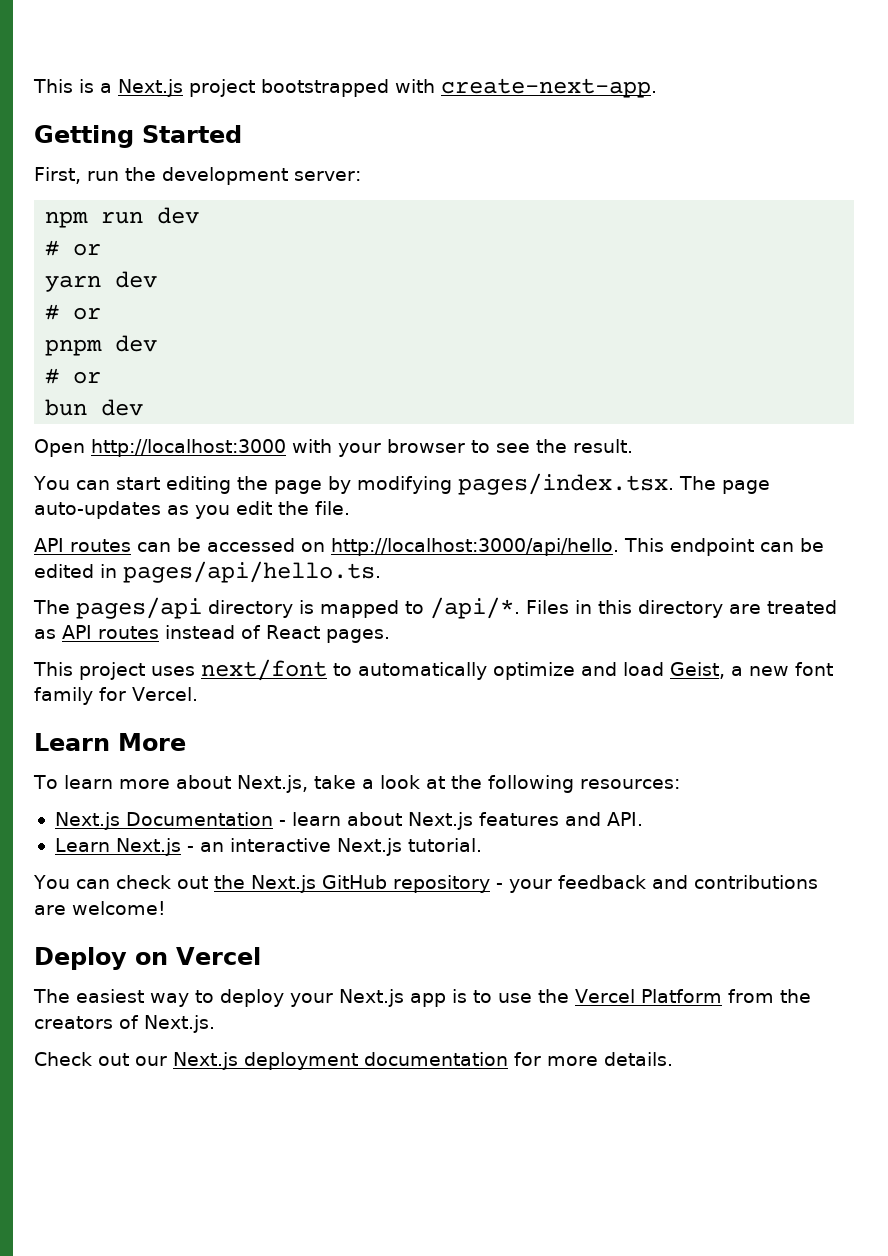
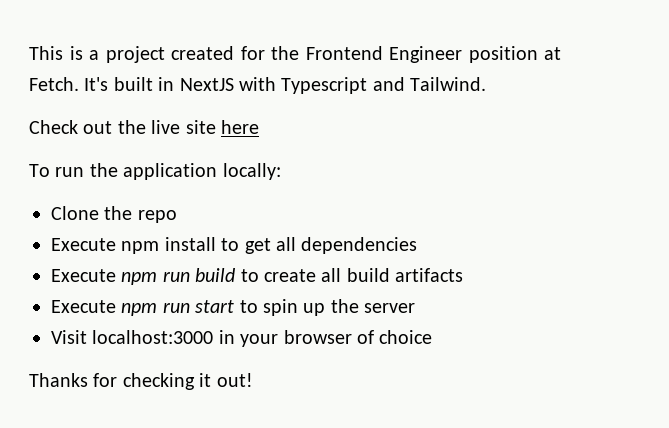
[118,78,657,98] [34,125,242,148] [34,167,361,185] [45,207,200,228] [45,240,102,256] [45,271,158,292] [45,304,102,320] [45,335,158,356] [45,368,102,384] [45,399,144,416] [34,439,633,457] [33,473,770,495] [34,501,350,519] [34,538,824,556] [34,561,381,583] [33,597,837,619] [34,625,390,643] [33,659,833,681] [34,687,198,705] [34,733,186,751] [33,775,680,793] [54,812,643,830] [54,838,482,856] [33,875,818,893] [34,901,166,915] [34,947,261,970] [33,989,811,1007] [34,1015,215,1033] [34,1052,673,1070] Next.js project bootstrapped with create-next-app. // Getting Started // First, run the development server: // npm run dev // # or // yarn dev // # or // pnpm dev // # or // bun dev // Open http://localhost:3000 with your browser to see the result. // You can start editing the page by modifying pages/index.tsx. The page auto-updates as you edit the file. // API routes can be accessed on http://localhost:3000/api/hello. This endpoint can be edited in pages/api/hello.ts. // The pages/api directory is mapped to /api/*. Files in this directory are treated as API routes instead of React pages. // This project uses next/font to automatically optimize and load Geist, a new font family for Vercel. // Learn More // To learn more about Next.js, take a look at the following resources: // Next.js Documentation - learn about Next.js features and API. // Learn Next.js - an interactive Next.js tutorial. // You can check out the Next.js GitHub repository - your feedback and contributions are welcome! // Deploy on Vercel // The easiest way to deploy your Next.js app is to use the Vercel Platform from the creators of Next.js. // Check out our Next.js deployment documentation for more details. -> [105,46,561,63] [29,77,487,94] [29,120,259,134] [29,163,281,180] [51,206,177,223] [51,237,418,254] [51,268,464,285] [51,299,416,316] [51,330,433,347] [29,373,253,390] project created for the Frontend Engineer position at Fetch. It's built in NextJS with Typescript and Tailwind. // Check out the live site here // To run the application locally: // Clone the repo // Execute npm install to get all dependencies // Execute npm run build to create all build artifacts // Execute npm run start to spin up the server // Visit localhost:3000 in your browser of choice // Thanks for checking it out!

